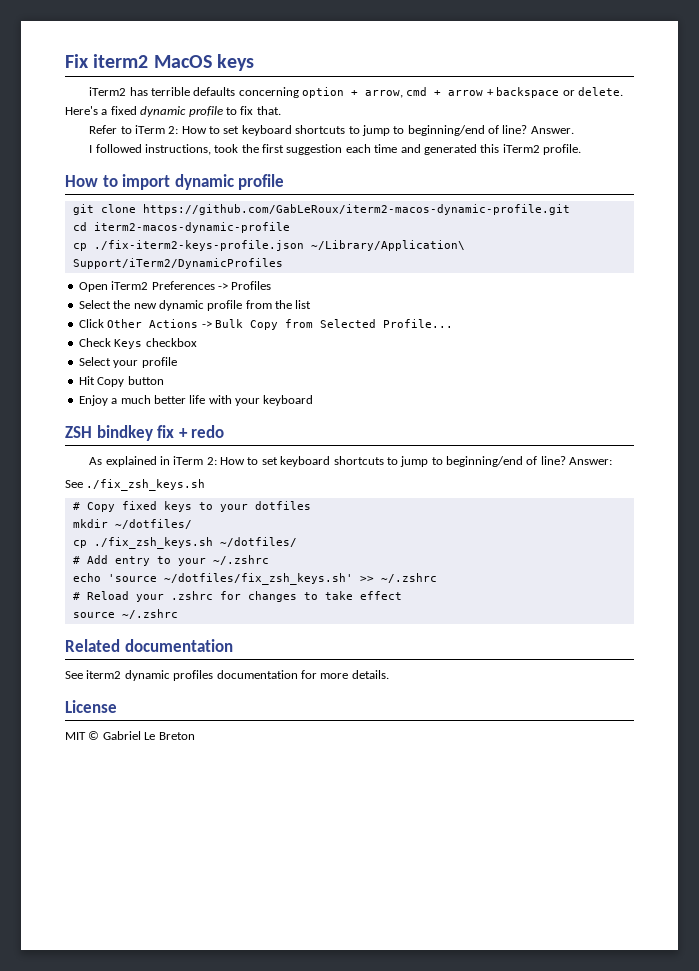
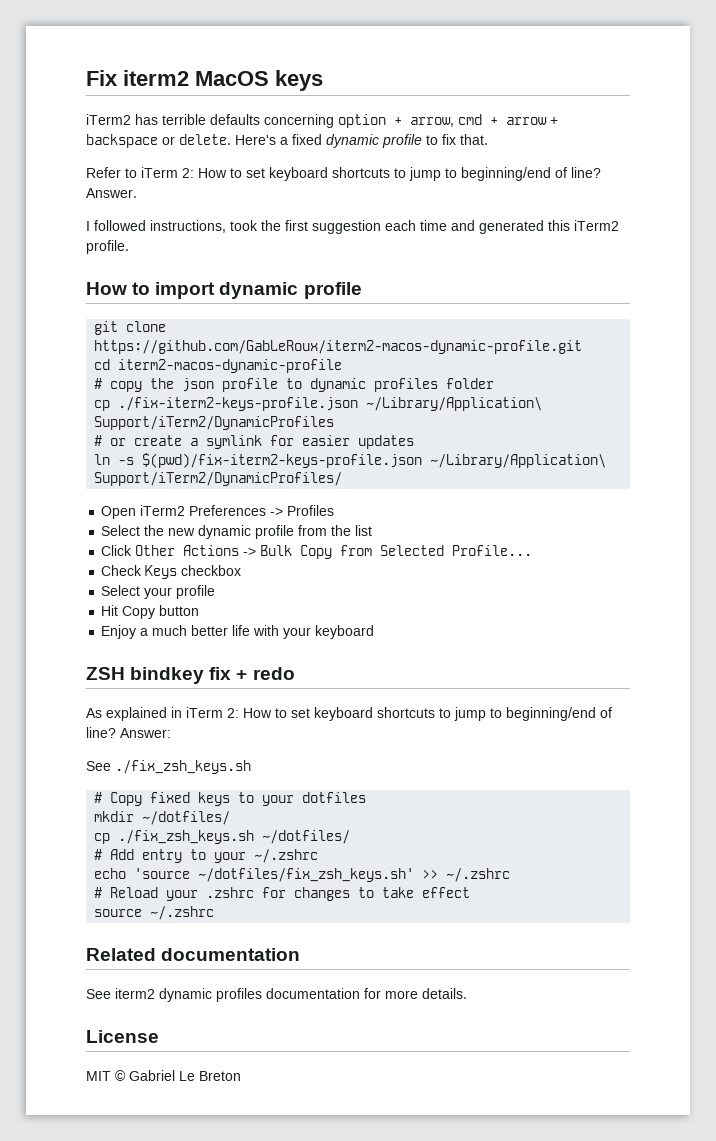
[72,240,465,251] [72,258,283,269] cp ./fix-iterm2-keys-profile.json ~/Library/Application\ Support/iTerm2/DynamicProfiles -> [94,378,495,392] [94,397,543,411] [94,416,335,430] [94,435,415,449] [94,453,607,468] [94,472,343,486] # copy the json profile to dynamic profiles folder // cp ./fix-iterm2-keys-profile.json ~/Library/Application\ Support/iTerm2/DynamicProfiles // # or create a symlink for easier updates // ln -s $(pwd)/fix-iterm2-keys-profile.json ~/Library/Application\ Support/iTerm2/DynamicProfiles/

